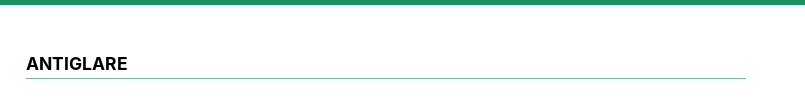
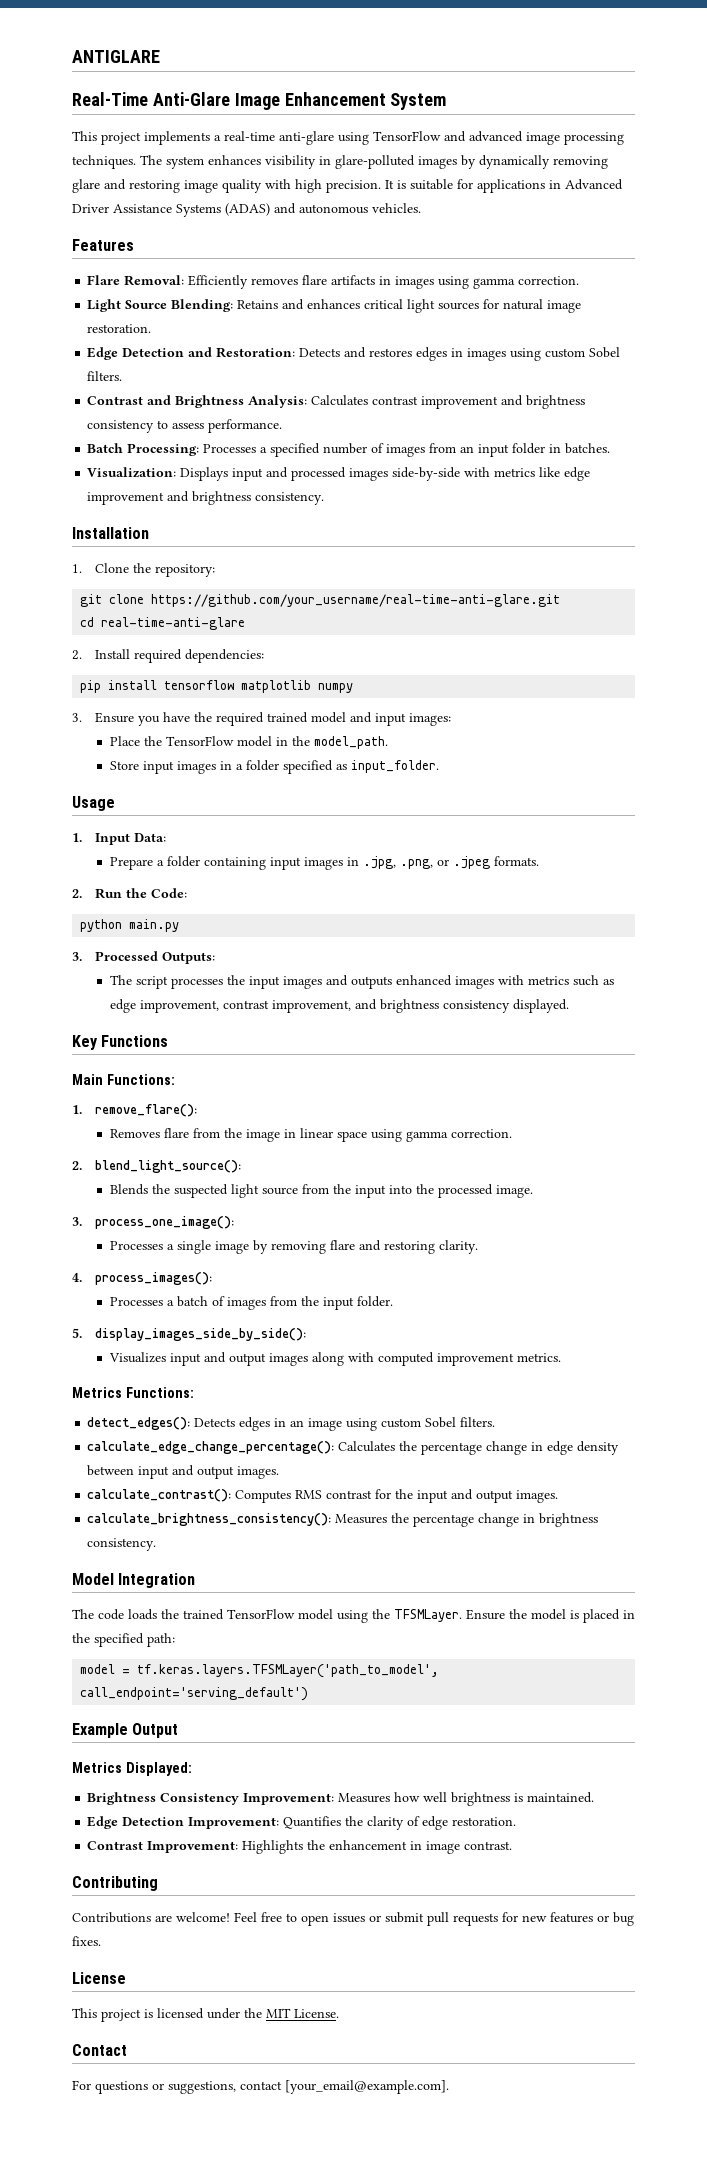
(128, 63) none -> [72,92,447,110] [72,131,624,145] [72,155,608,169] [72,179,623,193] [72,203,421,217] [72,239,134,251] [87,275,580,289] [87,299,582,313] [87,324,152,333] [87,347,621,361] [87,371,123,381] [87,395,586,409] [87,419,283,433] [87,443,611,457] [87,467,591,481] [87,491,325,505] [72,527,149,539] [72,563,215,577] [80,594,561,607] [80,617,246,630] [72,649,264,663] [80,680,354,693] [72,712,451,726] [109,736,388,749] [109,760,439,774] [72,796,115,811] [72,833,166,845] [109,856,539,870] [72,888,187,899] [80,919,180,932] [72,951,215,964] [109,975,614,989] [109,999,569,1013] [72,1035,169,1050] [72,1074,175,1085] [72,1104,197,1117] [109,1128,512,1142] [72,1160,241,1173] [109,1184,533,1198] [72,1216,234,1229] [109,1240,478,1254] [72,1272,212,1285] [109,1296,393,1310] [72,1328,306,1341] [108,1352,561,1366] [72,1387,194,1398] [87,1417,496,1431] [87,1441,620,1455] [87,1465,280,1479] [87,1489,559,1503] [87,1513,599,1527] [87,1538,157,1551] [72,1573,196,1588] [72,1609,635,1623] [72,1633,175,1647] [80,1664,440,1678] [80,1687,309,1701] [72,1723,179,1738] [72,1762,192,1776] [87,1792,595,1806] [87,1816,517,1830] [87,1840,513,1854] [72,1876,158,1891] [72,1912,634,1926] [72,1936,101,1946] [72,1972,126,1984] [72,2008,339,2022] [72,2044,127,2056] [72,2080,449,2094] // Real-Time Anti-Glare Image Enhancement System // This project implements a real-time anti-glare using TensorFlow and advanced image processing techniques. The system enhances visibility in glare-polluted images by dynamically removing glare and restoring image quality with high precision. It is suitable for applications in Advanced Driver Assistance Systems (ADAS) and autonomous vehicles. // Features // Flare Removal: Efficiently removes flare artifacts in images using gamma correction. // Light Source Blending: Retains and enhances critical light sources for natural image restoration. // Edge Detection and Restoration: Detects and restores edges in images using custom Sobel filters. // Contrast and Brightness Analysis: Calculates contrast improvement and brightness consistency to assess performance. // Batch Processing: Processes a specified number of images from an input folder in batches. // Visualization: Displays input and processed images side-by-side with metrics like edge improvement and brightness consistency. // Installation // 1. Clone the repository: // git clone https://github.com/your_username/real-time-anti-glare.git // cd real-time-anti-glare // 2. Install required dependencies: // pip install tensorflow matplotlib numpy // 3. Ensure you have the required trained model and input images: // Place the TensorFlow model in the model_path. // Store input images in a folder specified as input_folder. // Usage // 1. Input Data: // Prepare a folder containing input images in .jpg, .png, or .jpeg formats. // 2. Run the Code: // python main.py // 3. Processed Outputs: // The script processes the input images and outputs enhanced images with metrics such as edge improvement, contrast improvement, and brightness consistency displayed. // Key Functions // Main Functions: // 1. remove_flare(): // Removes flare from the image in linear space using gamma correction. // 2. blend_light_source(): // Blends the suspected light source from the input into the processed image. // 3. process_one_image(): // Processes a single image by removing flare and restoring clarity. // 4. process_images(): // Processes a batch of images from the input folder. // 5. display_images_side_by_side(): // Visualizes input and output images along with computed improvement metrics. // Metrics Functions: // detect_edges(): Detects edges in an image using custom Sobel filters. // calculate_edge_change_percentage(): Calculates the percentage change in edge density between input and output images. // calculate_contrast(): Computes RMS contrast for the input and output images. // calculate_brightness_consistency(): Measures the percentage change in brightness consistency. // Model Integration // The code loads the trained TensorFlow model using the TFSMLayer. Ensure the model is placed in the specified path: // model = tf.keras.layers.TFSMLayer('path_to_model', call_endpoint='serving_default') // Example Output // Metrics Displayed: // Brightness Consistency Improvement: Measures how well brightness is maintained. // Edge Detection Improvement: Quantifies the clarity of edge restoration. // Contrast Improvement: Highlights the enhancement in image contrast. // Contributing // Contributions are welcome! Feel free to open issues or submit pull requests for new features or bug fixes. // License // This project is licensed under the MIT License. // Contact // For questions or suggestions, contact [your_email@example.com].

